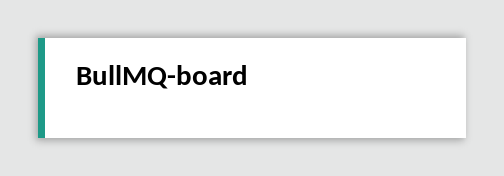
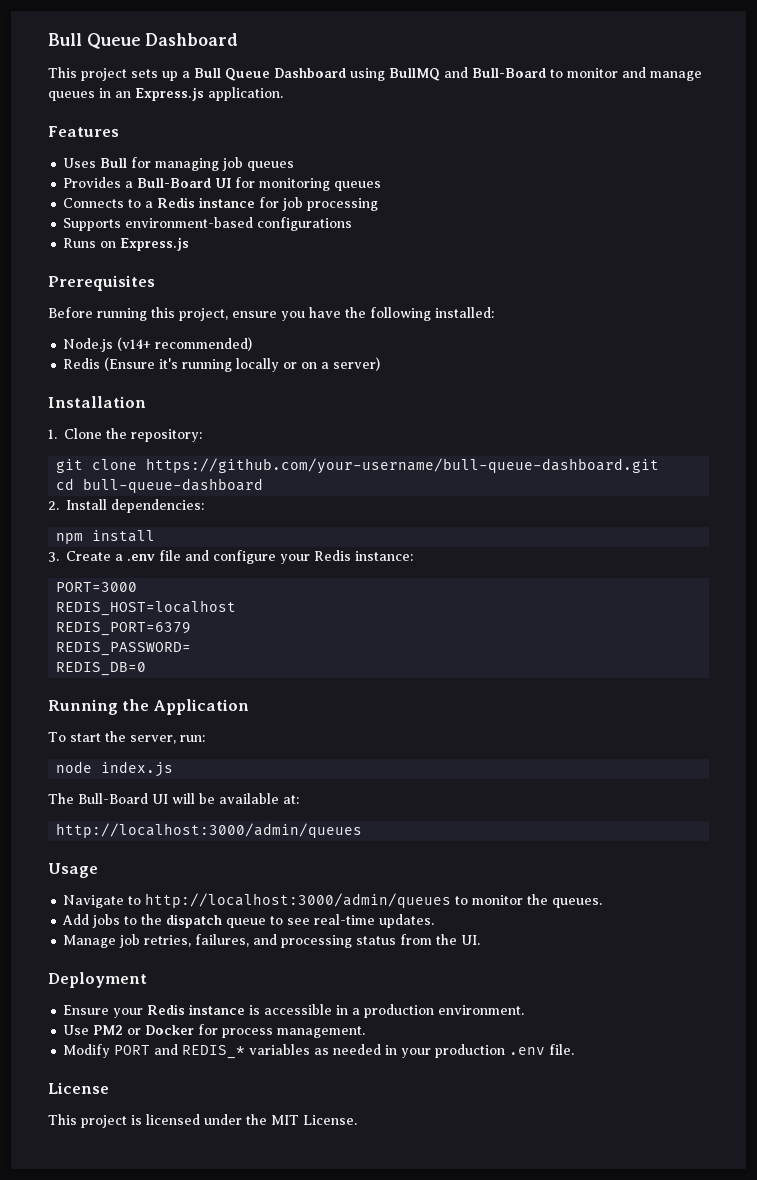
[76,65,248,89] BullMQ-board -> [48,33,239,49] [48,67,702,81] [48,87,283,101] [48,126,119,137] [63,157,295,171] [63,177,382,191] [63,197,379,211] [63,217,353,231] [63,237,190,251] [48,275,155,291] [48,307,494,321] [63,337,253,352] [63,357,381,372] [48,396,146,408] [48,428,202,442] [56,458,660,474] [56,478,264,493] [48,499,204,513] [56,530,156,544] [48,550,413,564] [56,582,138,592] [56,600,237,616] [56,622,192,636] [56,642,192,656] [56,662,147,676] [48,699,249,715] [48,731,205,744] [56,761,174,777] [48,793,299,804] [56,823,363,838] [48,863,98,878] [63,893,603,908] [62,914,435,928] [63,934,481,948] [48,972,147,988] [63,1004,525,1018] [63,1024,366,1038] [63,1044,575,1059] [48,1082,109,1094] [48,1114,357,1128] Bull Queue Dashboard // This project sets up a Bull Queue Dashboard using BullMQ and Bull-Board to monitor and manage queues in an Express.js application. // Features // Uses Bull for managing job queues // Provides a Bull-Board UI for monitoring queues // Connects to a Redis instance for job processing // Supports environment-based configurations // Runs on Express.js // Prerequisites // Before running this project, ensure you have the following installed: // Node.js (v14+ recommended) // Redis (Ensure it's running locally or on a server) // Installation // 1. Clone the repository: // git clone https://github.com/your-username/bull-queue-dashboard.git // cd bull-queue-dashboard // 2. Install dependencies: // npm install // 3. Create a .env file and configure your Redis instance: // PORT=3000 // REDIS_HOST=localhost // REDIS_PORT=6379 // REDIS_PASSWORD= // REDIS_DB=0 // Running the Application // To start the server, run: // node index.js // The Bull-Board UI will be available at: // http://localhost:3000/admin/queues // Usage // Navigate to http://localhost:3000/admin/queues to monitor the queues. // Add jobs to the dispatch queue to see real-time updates. // Manage job retries, failures, and processing status from the UI. // Deployment // Ensure your Redis instance is accessible in a production environment. // Use PM2 or Docker for process management. // Modify PORT and REDIS_* variables as needed in your production .env file. // License // This project is licensed under the MIT License.

